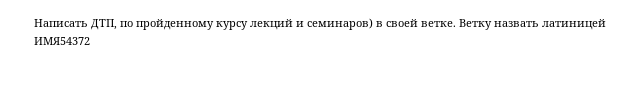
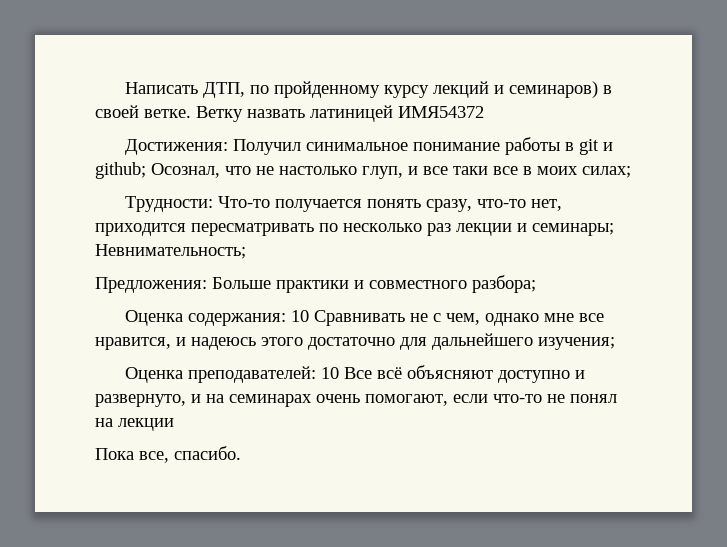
(90, 41) none -> [124,137,613,155] [95,162,631,179] [124,196,562,212] [95,223,614,236] [95,244,246,259] [95,275,536,293] [124,310,604,326] [95,333,615,350] [124,365,585,383] [95,394,617,407] [95,418,174,431] [95,446,241,463] // Достижения: Получил синимальное понимание работы в git и github; Осознал, что не настолько глуп, и все таки все в моих силах; // Трудности: Что-то получается понять сразу, что-то нет, приходится пересматривать по несколько раз лекции и семинары; Невнимательность; // Предложения: Больше практики и совместного разбора; // Оценка содержания: 10 Сравнивать не с чем, однако мне все нравится, и надеюсь этого достаточно для дальнейшего изучения; // Оценка преподавателей: 10 Все всё объясняют доступно и развернуто, и на семинарах очень помогают, если что-то не понял на лекции // Пока все, спасибо.

